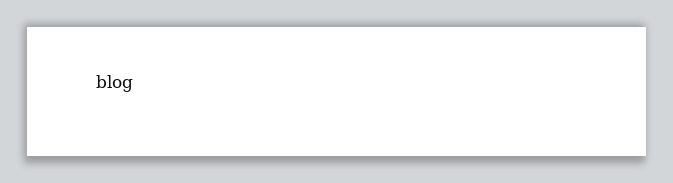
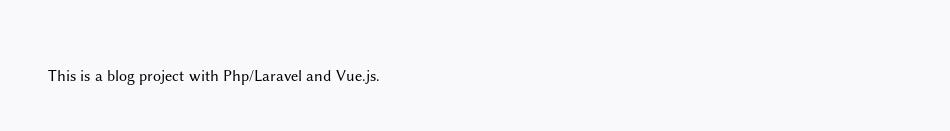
[96,75,133,92] blog -> [48,69,380,85] This is a blog project with Php/Laravel and Vue.js.

